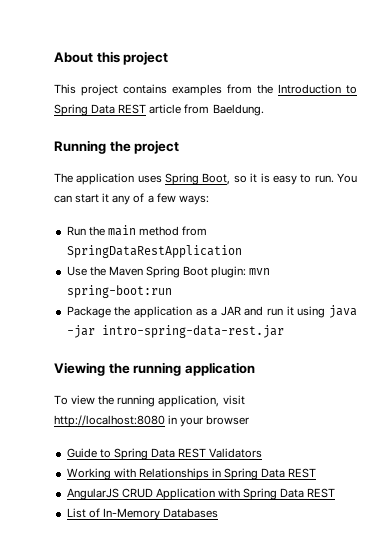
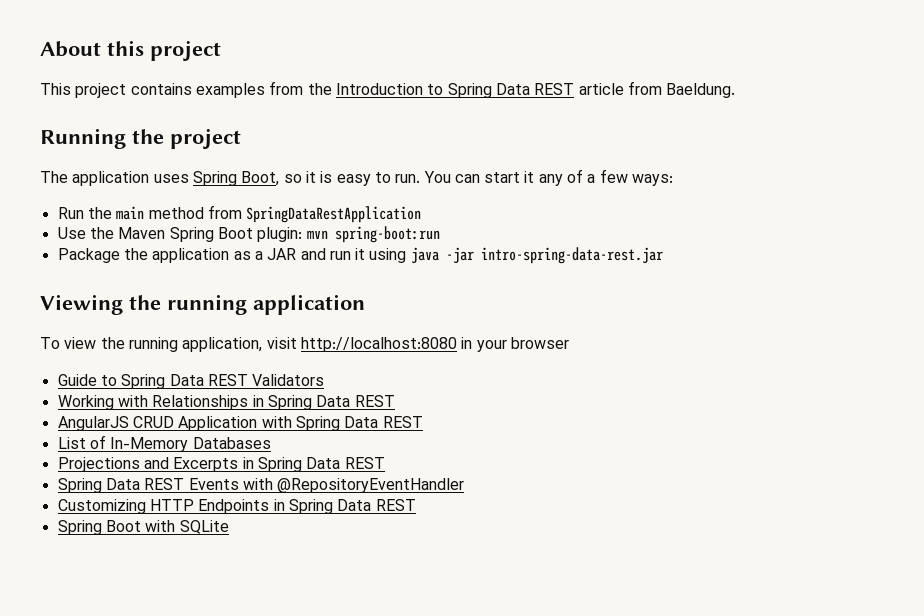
(218, 513) none -> [57,457,385,472] [57,478,465,493] [57,499,416,514] [57,520,229,535] // Projections and Excerpts in Spring Data REST // Spring Data REST Events with @RepositoryEventHandler // Customizing HTTP Endpoints in Spring Data REST // Spring Boot with SQLite

